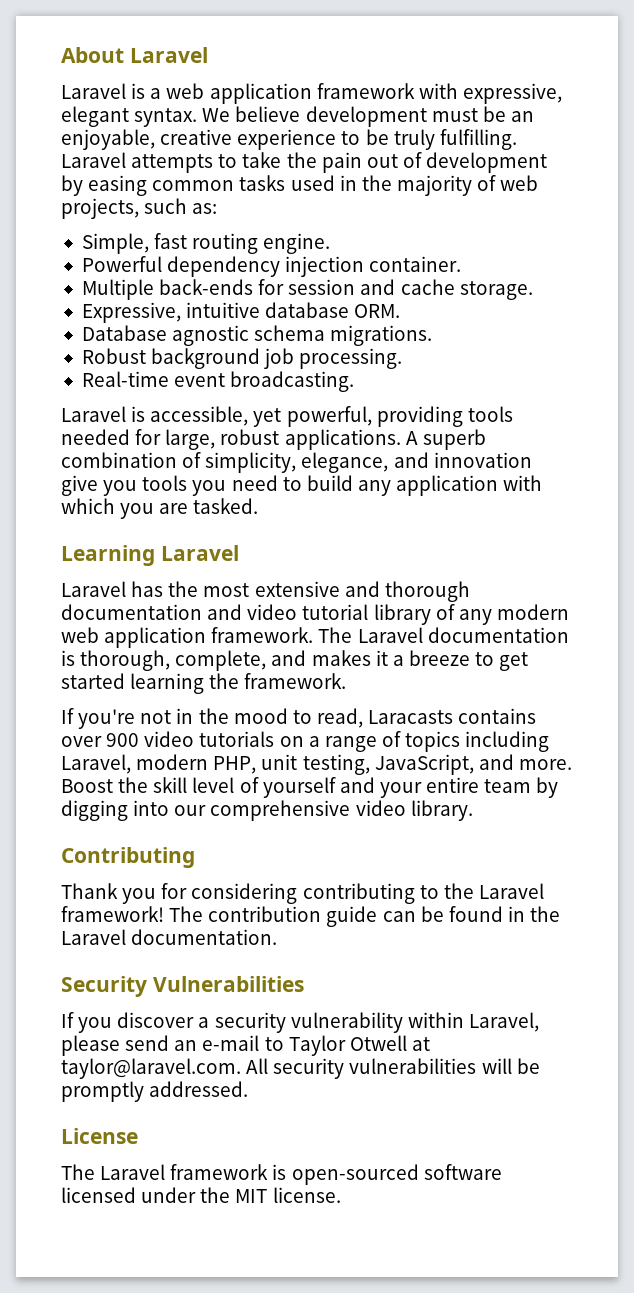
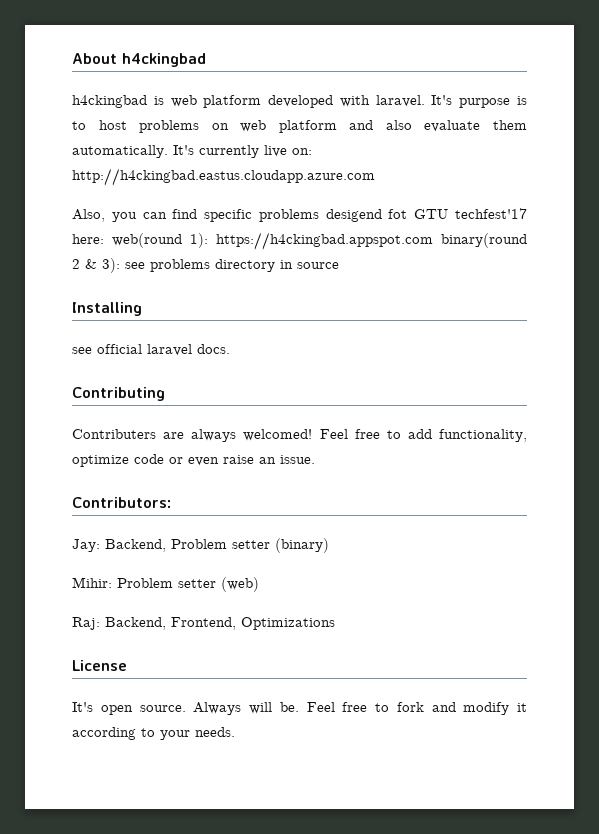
[129,47,208,63] [61,83,562,104] [61,106,534,127] [61,129,517,150] [61,152,548,173] [61,175,539,196] [61,198,218,219] [81,233,331,254] [81,256,462,277] [81,279,533,300] [81,302,401,323] [81,325,433,346] [81,348,403,369] [81,371,355,392] [61,406,513,427] [61,429,486,450] [61,452,532,473] [61,475,543,496] [61,498,259,519] [61,545,239,566] [61,581,470,602] [61,604,569,625] [61,627,569,648] [61,650,529,671] [61,673,347,694] [61,708,537,729] [61,731,550,752] [61,754,572,775] [61,777,559,798] [61,800,473,821] [61,847,195,868] [61,883,544,904] [61,906,561,927] [61,929,278,945] [61,976,304,997] [61,1012,539,1033] [61,1035,430,1056] [61,1058,540,1079] [61,1081,249,1102] [61,1128,138,1144] [61,1164,502,1185] [61,1187,341,1203] Laravel // Laravel is a web application framework with expressive, elegant syntax. We believe development must be an enjoyable, creative experience to be truly fulfilling. Laravel attempts to take the pain out of development by easing common tasks used in the majority of web projects, such as: // Simple, fast routing engine. // Powerful dependency injection container. // Multiple back-ends for session and cache storage. // Expressive, intuitive database ORM. // Database agnostic schema migrations. // Robust background job processing. // Real-time event broadcasting. // Laravel is accessible, yet powerful, providing tools needed for large, robust applications. A superb combination of simplicity, elegance, and innovation give you tools you need to build any application with which you are tasked. // Learning Laravel // Laravel has the most extensive and thorough documentation and video tutorial library of any modern web application framework. The Laravel documentation is thorough, complete, and makes it a breeze to get started learning the framework. // If you're not in the mood to read, Laracasts contains over 900 video tutorials on a range of topics including Laravel, modern PHP, unit testing, JavaScript, and more. Boost the skill level of yourself and your entire team by digging into our comprehensive video library. // Contributing // Thank you for considering contributing to the Laravel framework! The contribution guide can be found in the Laravel documentation. // Security Vulnerabilities // If you discover a security vulnerability within Laravel, please send an e-mail to Taylor Otwell at taylor@laravel.com. All security vulnerabilities will be promptly addressed. // License // The Laravel framework is open-sourced software licensed under the MIT license. -> [122,53,206,67] [72,95,527,108] [72,120,527,133] [72,145,312,158] [72,168,375,186] [72,208,527,222] [72,232,527,250] [72,258,339,273] [72,302,142,316] [72,344,230,356] [72,387,165,401] [72,429,527,442] [72,454,315,467] [72,497,171,508] [72,538,329,553] [72,577,259,592] [72,617,335,630] [72,660,127,671] [72,702,527,715] [72,727,235,740] h4ckingbad // h4ckingbad is web platform developed with laravel. It's purpose is to host problems on web platform and also evaluate them automatically. It's currently live on: http://h4ckingbad.eastus.cloudapp.azure.com // Also, you can find specific problems desigend fot GTU techfest'17 here: web(round 1): https://h4ckingbad.appspot.com binary(round 2 & 3): see problems directory in source // Installing // see official laravel docs. // Contributing // Contributers are always welcomed! Feel free to add functionality, optimize code or even raise an issue. // Contributors: // Jay: Backend, Problem setter (binary) // Mihir: Problem setter (web) // Raj: Backend, Frontend, Optimizations // License // It's open source. Always will be. Feel free to fork and modify it according to your needs.

